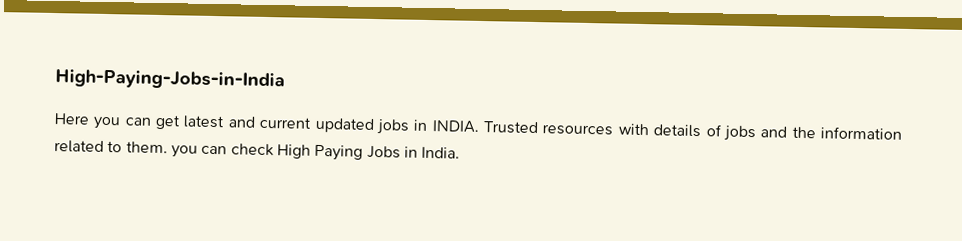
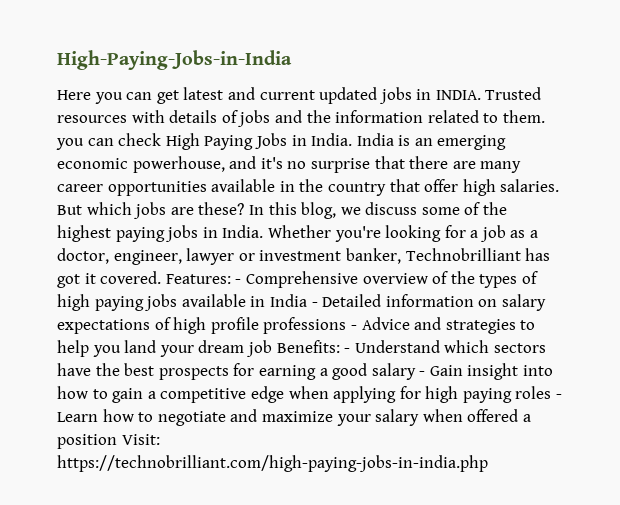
(461, 152) none -> [356,133,507,150] [57,156,522,173] [57,179,560,196] [57,202,508,219] [57,225,539,242] [57,248,551,265] [57,271,538,288] [57,294,546,311] [57,317,536,334] [57,340,546,357] [57,363,554,380] [57,386,563,403] [57,409,531,426] [57,434,160,449] [57,455,488,472] India is an emerging economic powerhouse, and it's no surprise that there are many career opportunities available in the country that offer high salaries. But which jobs are these? In this blog, we discuss some of the highest paying jobs in India. Whether you're looking for a job as a doctor, engineer, lawyer or investment banker, Technobrilliant has got it covered. Features: - Comprehensive overview of the types of high paying jobs available in India - Detailed information on salary expectations of high profile professions - Advice and strategies to help you land your dream job Benefits: - Understand which sectors have the best prospects for earning a good salary - Gain insight into how to gain a competitive edge when applying for high paying roles - Learn how to negotiate and maximize your salary when offered a position Visit: https://technobrilliant.com/high-paying-jobs-in-india.php

